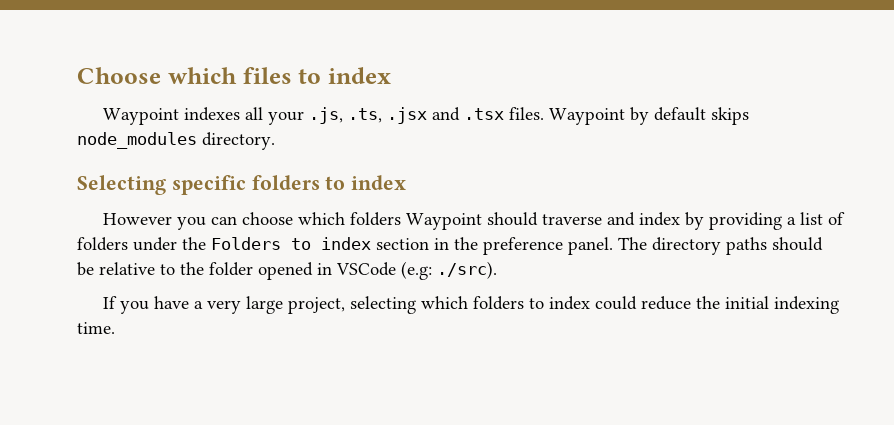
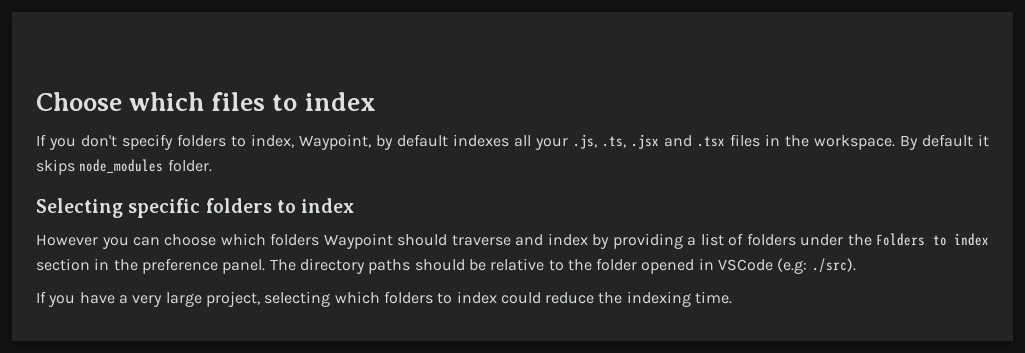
[102,108,179,125] Waypoint -> [36,134,448,150] If you don't specify folders to index, Waypoint, by default
[508,107,706,125] files. Waypoint by default -> [730,134,989,150] files in the workspace. By default it
[202,132,275,150] directory. -> [167,159,212,172] folder.
[724,296,769,309] initial -> (623, 298) none

